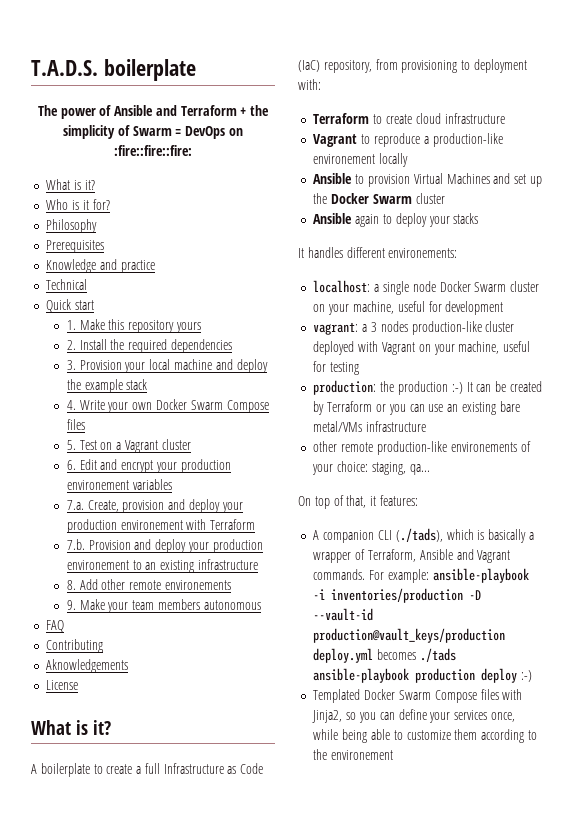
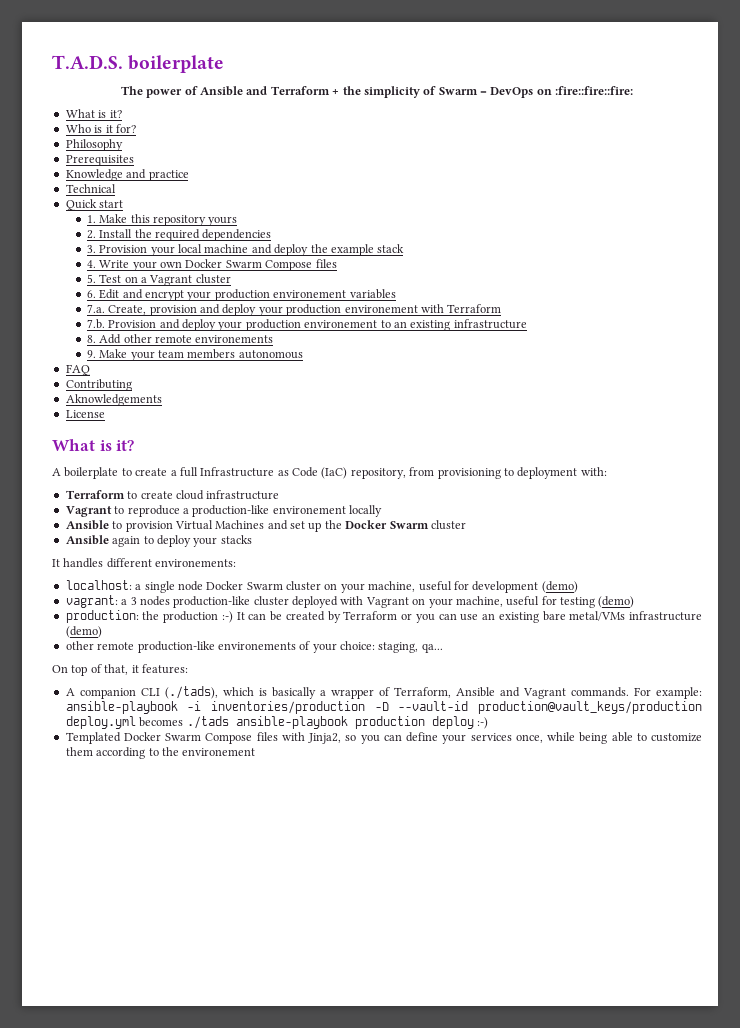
(504, 308) none -> [541,581,578,593] (demo)
(360, 368) none -> [598,596,635,608] (demo)
(427, 426) none -> [65,626,102,638] (demo)

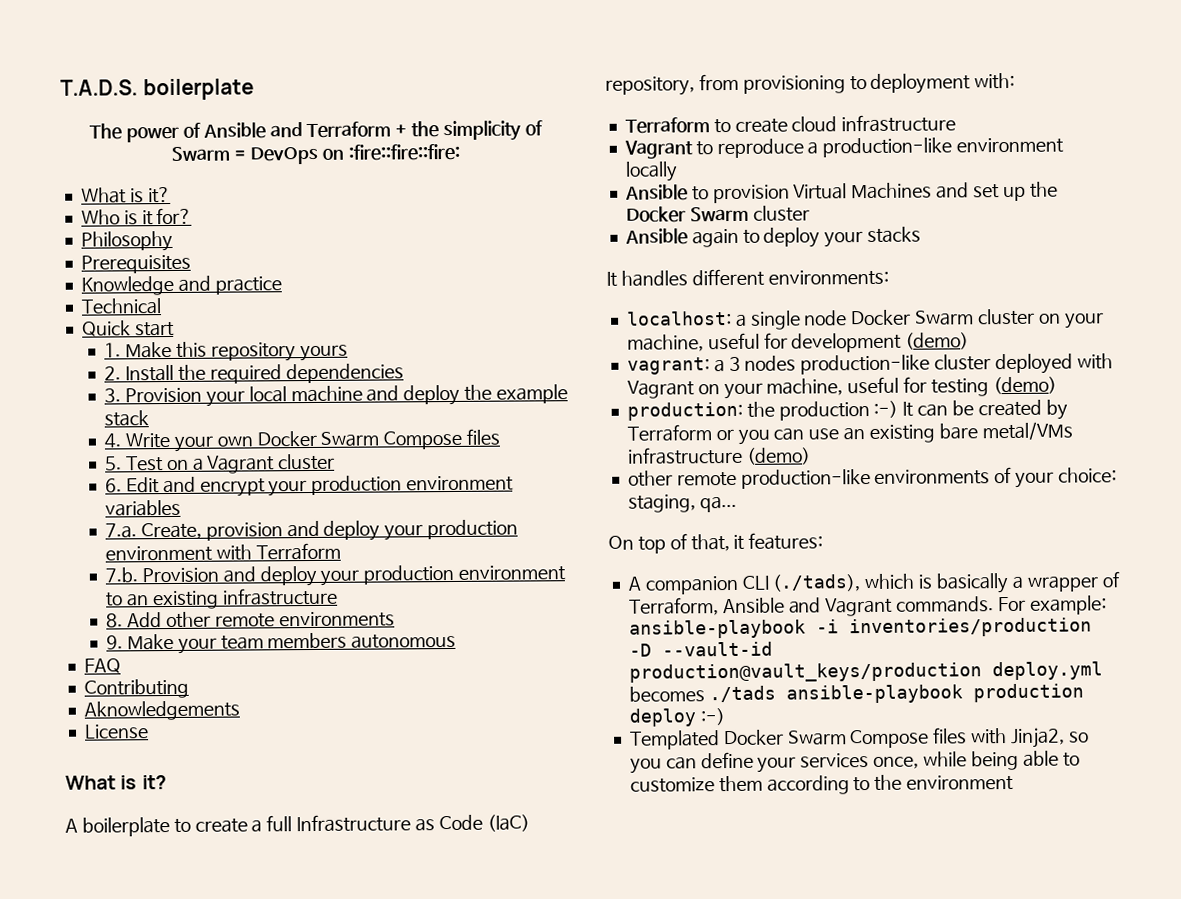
[273,290,347,298] environement -> [406,475,515,492] environment
[344,305,418,313] environement -> [105,545,214,562] environment
[304,320,378,328] environement -> [458,565,567,581] environment
[195,335,274,343] environements -> [278,611,395,628] environments
[272,506,346,514] environement -> [956,137,1065,154] environment
[155,559,237,567] environements: -> [767,269,889,286] environments:
[217,642,296,650] environements -> [874,469,991,485] environments
[182,748,256,756] environement -> [906,774,1015,791] environment

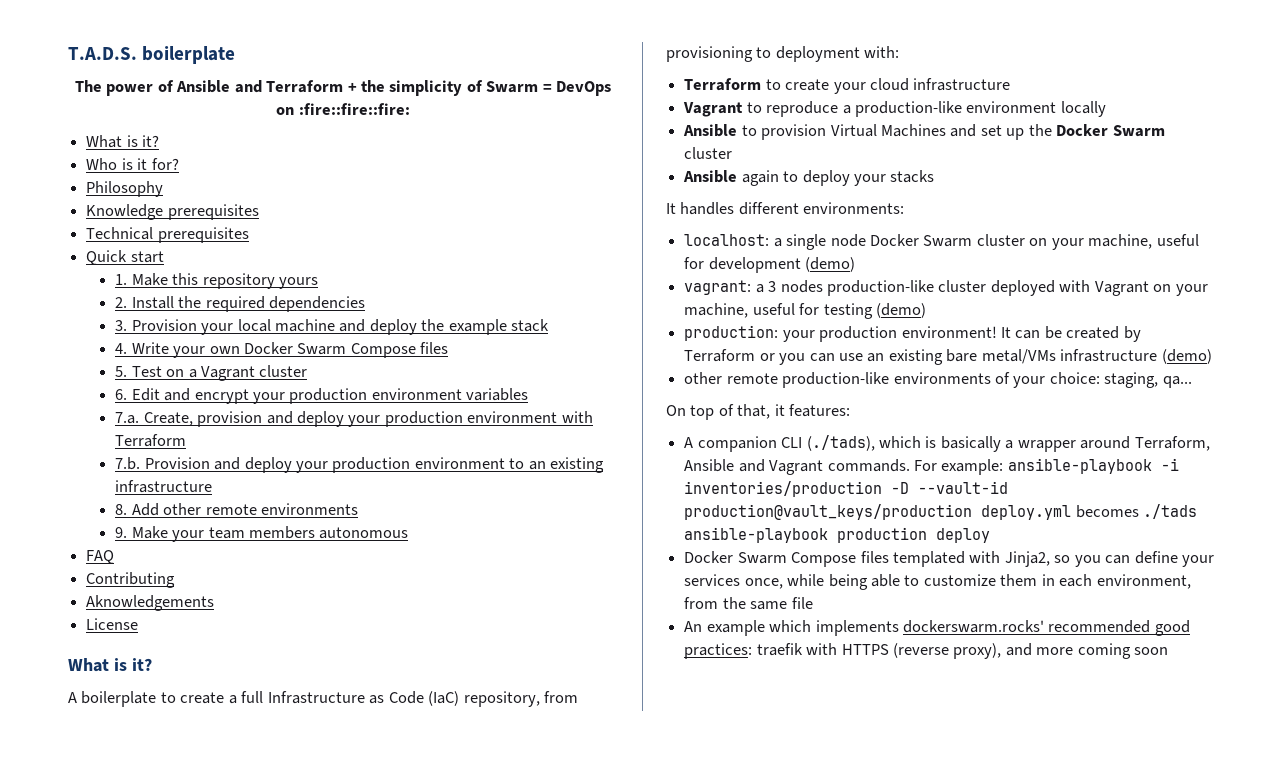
[80,254,191,274] // Prerequisites -> (164, 189) none
[177,275,282,295] and practice -> [167,204,259,220] prerequisites
(162, 306) none -> [157,227,249,243] prerequisites
(788, 125) none -> [833,82,866,94] your
[746,400,899,421] the production :-) -> [782,326,997,342] your production environment!
[1101,571,1120,588] of -> [1080,436,1131,449] around
[699,708,725,726] [629,727,968,750] :-) // Templated Docker Swarm Compose files -> [684,551,965,567] // Docker Swarm Compose files templated
[766,774,1015,795] according to the environment -> [1041,574,1191,589] [684,597,813,610] [684,620,1190,636] [684,643,1169,659] in each environment, from the same file // An example which implements dockerswarm.rocks' recommended good practices: traefik with HTTPS (reverse proxy), and more coming soon

